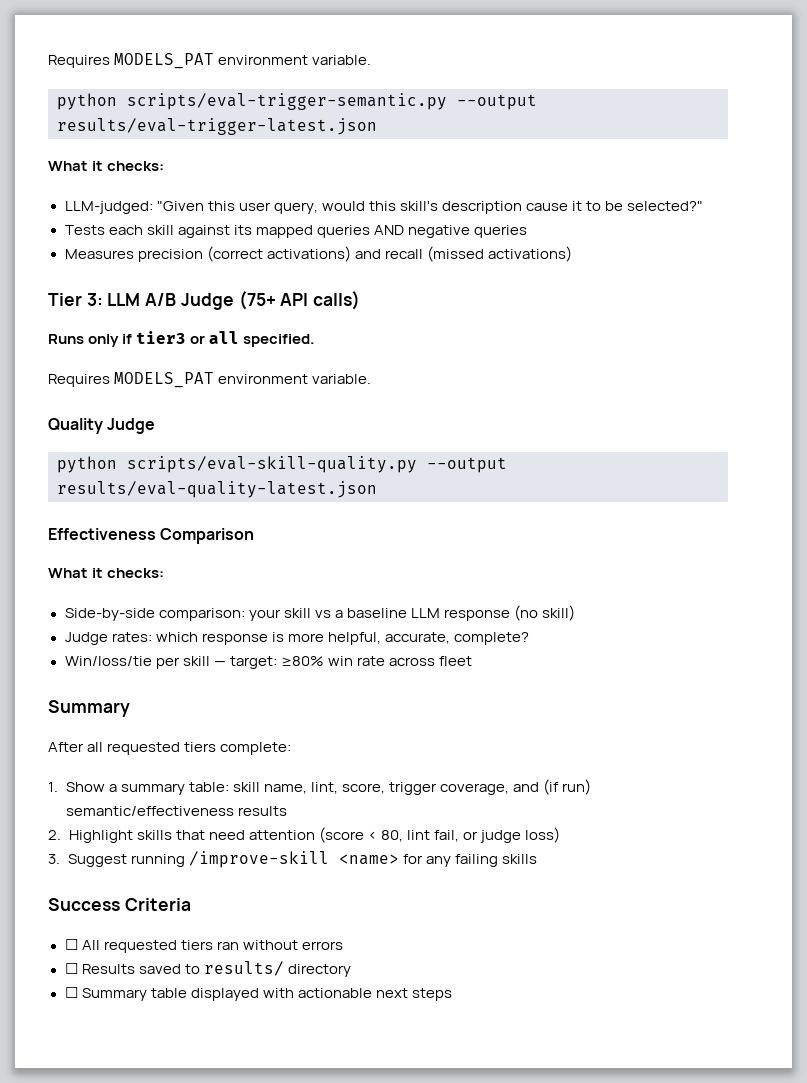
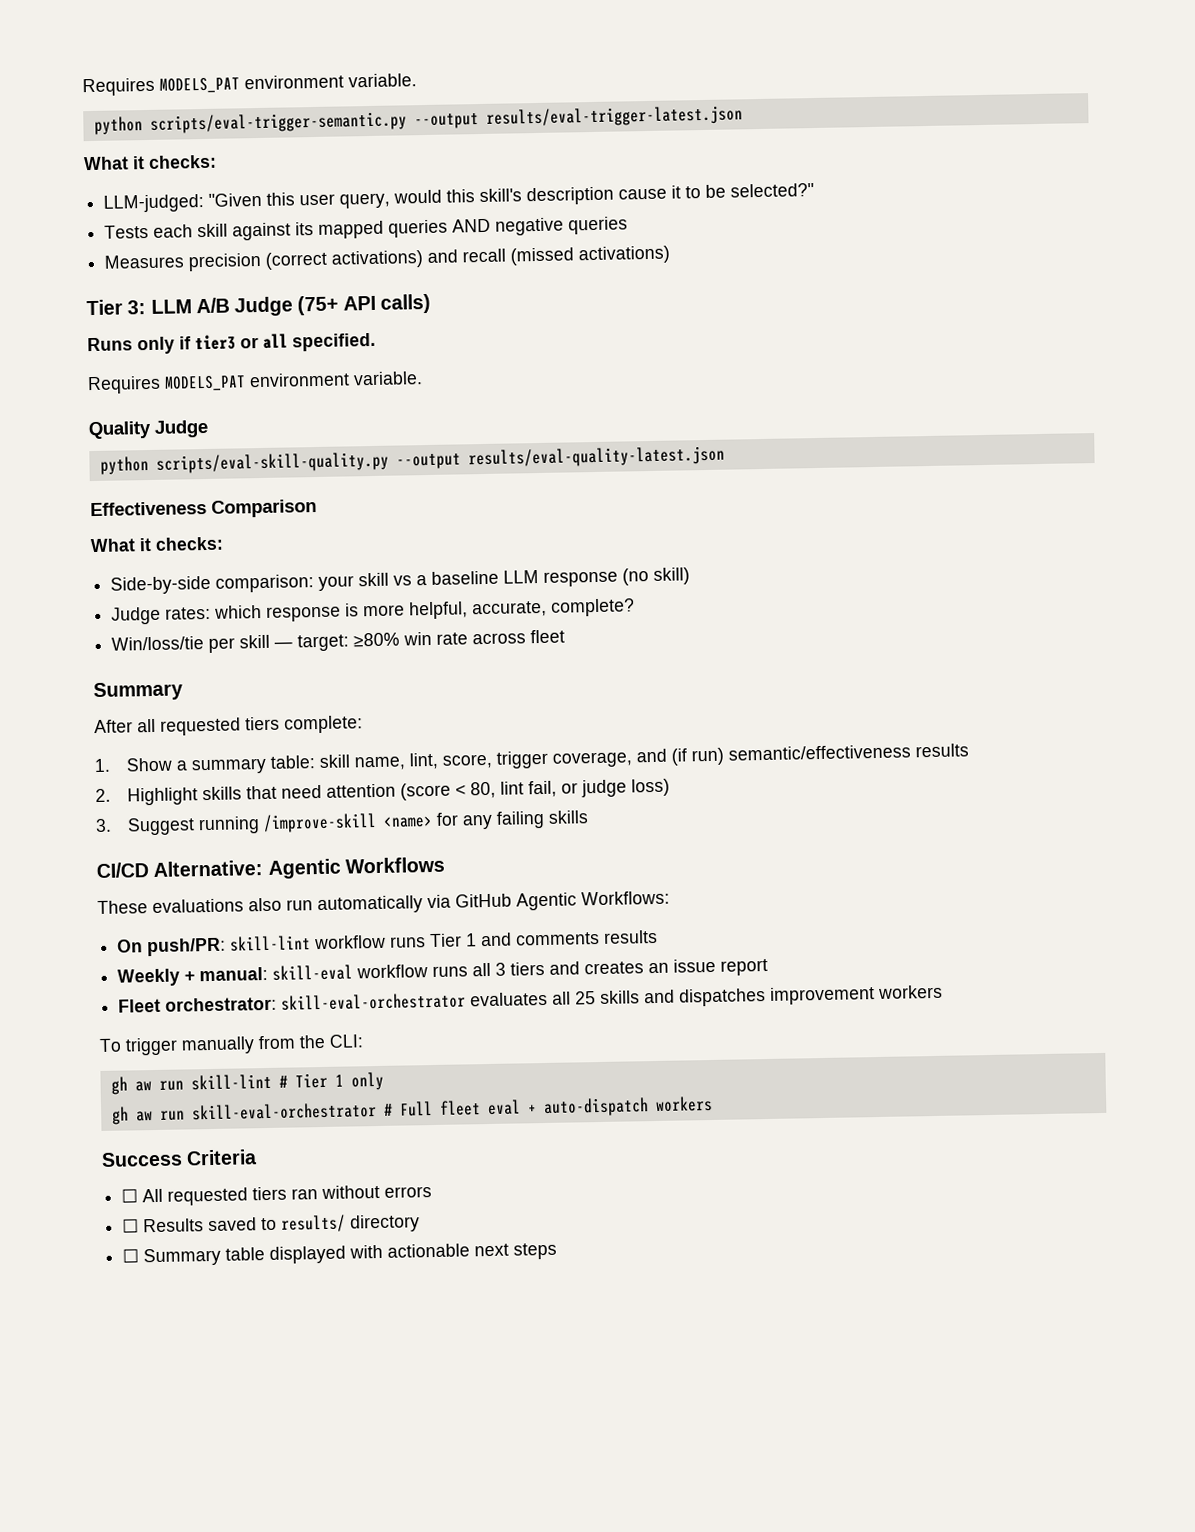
(537, 859) none -> [96,856,445,879] [97,890,670,915] [117,929,659,957] [117,958,769,987] [118,984,944,1013] [99,1034,364,1056] [110,1071,384,1095] [111,1095,713,1125] // CI/CD Alternative: Agentic Workflows // These evaluations also run automatically via GitHub Agentic Workflows: // On push/PR: skill-lint workflow runs Tier 1 and comments results // Weekly + manual: skill-eval workflow runs all 3 tiers and creates an issue report // Fleet orchestrator: skill-eval-orchestrator evaluates all 25 skills and dispatches improvement workers // To trigger manually from the CLI: // gh aw run skill-lint # Tier 1 only // gh aw run skill-eval-orchestrator # Full fleet eval + auto-dispatch workers

